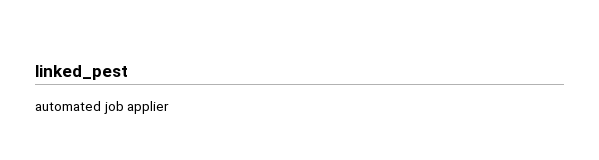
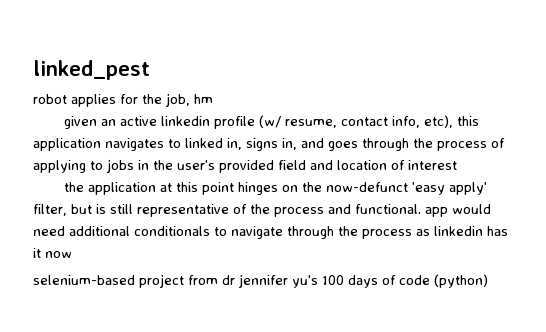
[35,101,170,114] automated job applier -> [33,93,213,107] [64,115,480,129] [33,138,505,151] [33,159,457,173] [64,182,488,195] [33,204,491,217] [33,226,508,239] [33,248,72,258] [33,274,488,288] robot applies for the job, hm // given an active linkedin profile (w/ resume, contact info, etc), this application navigates to linked in, signs in, and goes through the process of applying to jobs in the user's provided field and location of interest // the application at this point hinges on the now-defunct 'easy apply' filter, but is still representative of the process and functional. app would need additional conditionals to navigate through the process as linkedin has it now // selenium-based project from dr jennifer yu's 100 days of code (python)

